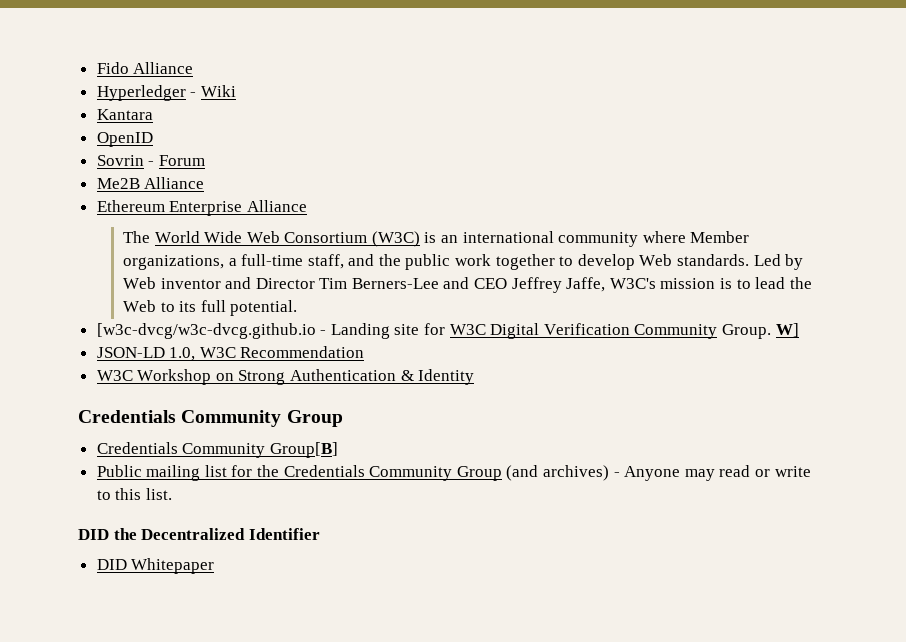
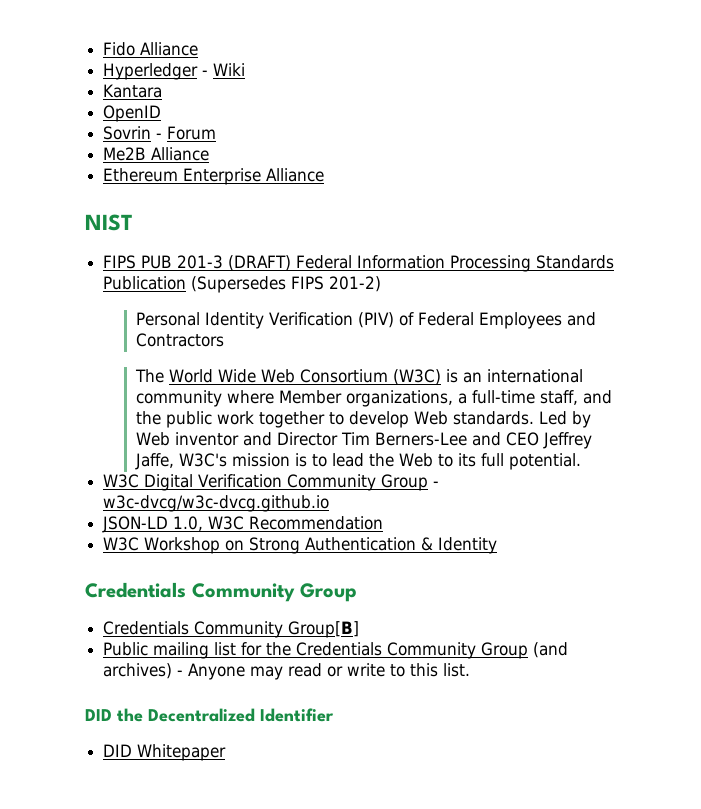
(307, 206) none -> [85,214,133,231] [103,255,615,272] [103,276,382,293] [135,312,596,329] [135,333,224,347] // NIST // FIPS PUB 201-3 (DRAFT) Federal Information Processing Standards Publication (Supersedes FIPS 201-2) // Personal Identity Verification (PIV) of Federal Employees and Contractors
[96,323,446,339] [w3c-dvcg/w3c-dvcg.github.io - Landing site for -> (581, 461) none
[722,323,799,339] Group. W] -> [381,474,440,491] [103,495,330,512] Group - w3c-dvcg/w3c-dvcg.github.io

